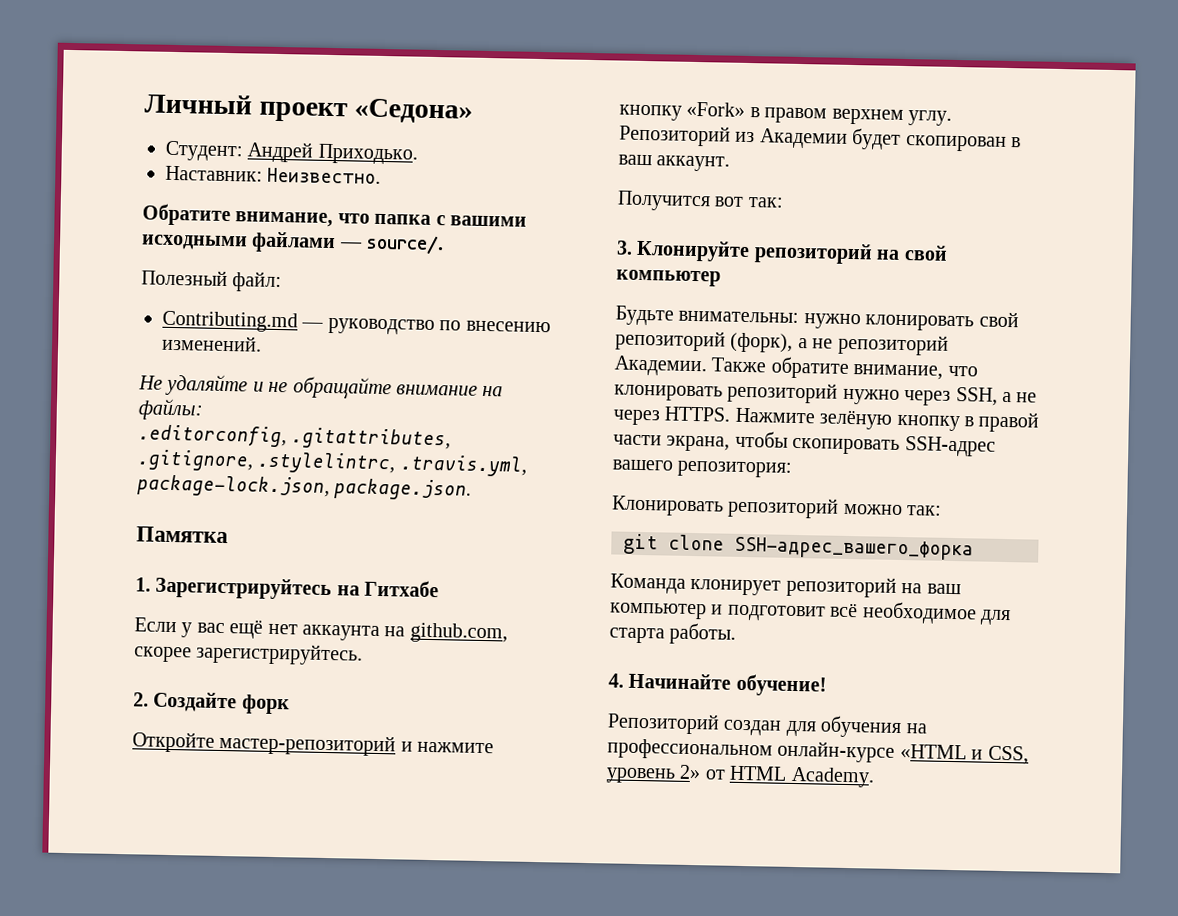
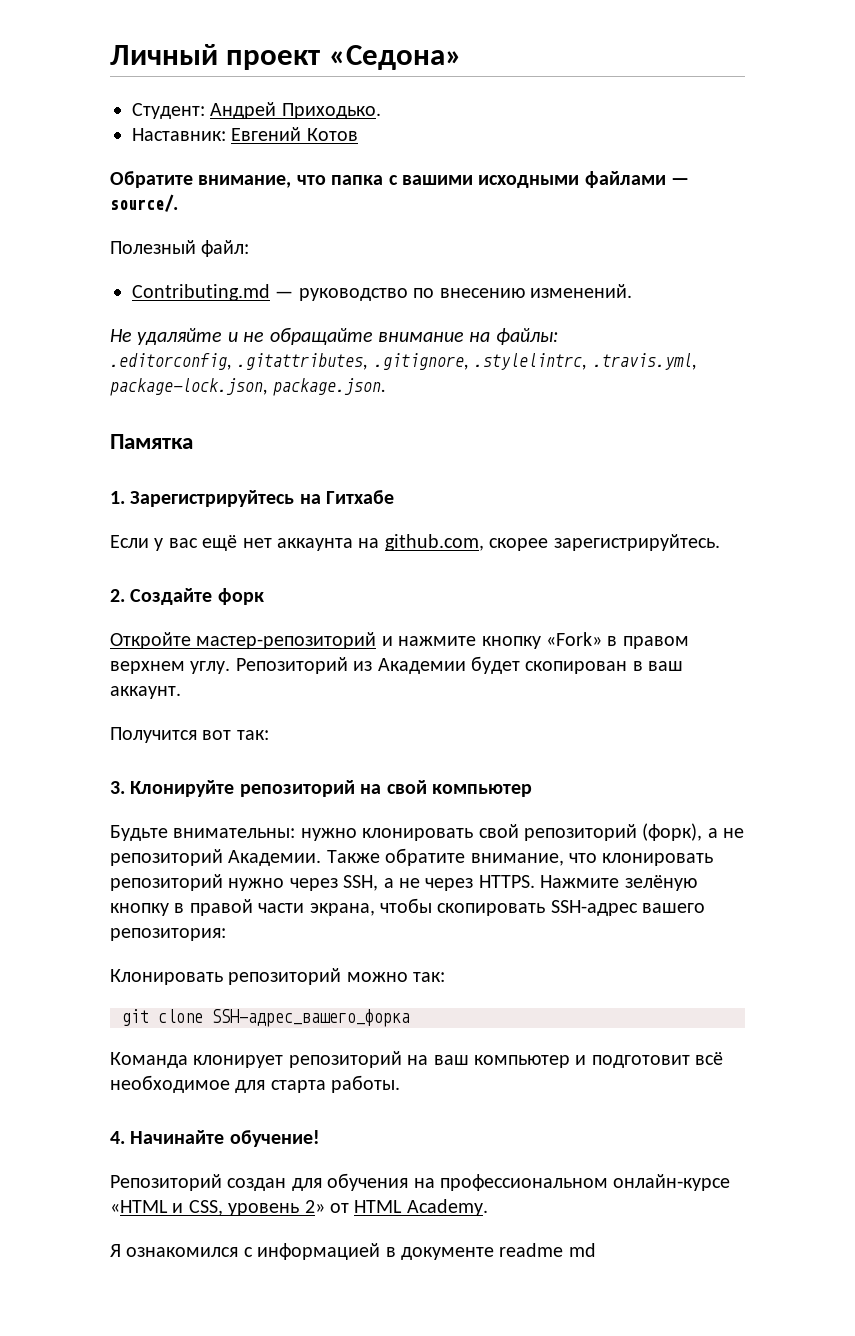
[267,167,382,184] Неизвестно. -> [231,127,358,141] Евгений Котов
(875, 777) none -> [110,1243,596,1260] // Я ознакомился с информацией в документе readme md

